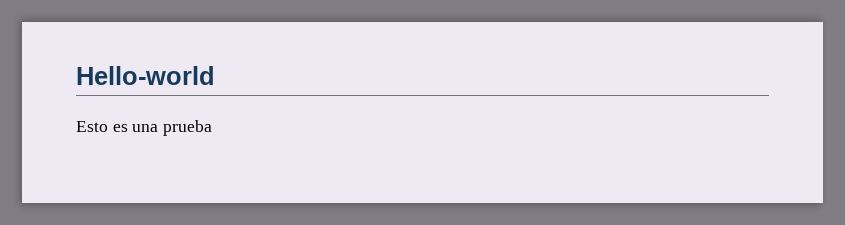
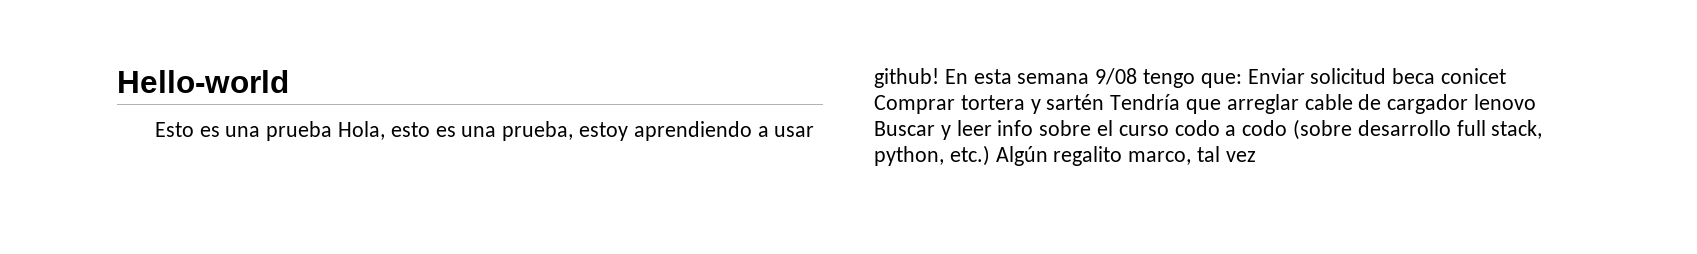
(213, 128) none -> [338,121,815,141] [874,68,1507,88] [874,94,1537,114] [874,119,1543,140] [874,145,1256,166] Hola, esto es una prueba, estoy aprendiendo a usar github! En esta semana 9/08 tengo que: Enviar solicitud beca conicet Comprar tortera y sartén Tendría que arreglar cable de cargador lenovo Buscar y leer info sobre el curso codo a codo (sobre desarrollo full stack, python, etc.) Algún regalito marco, tal vez

